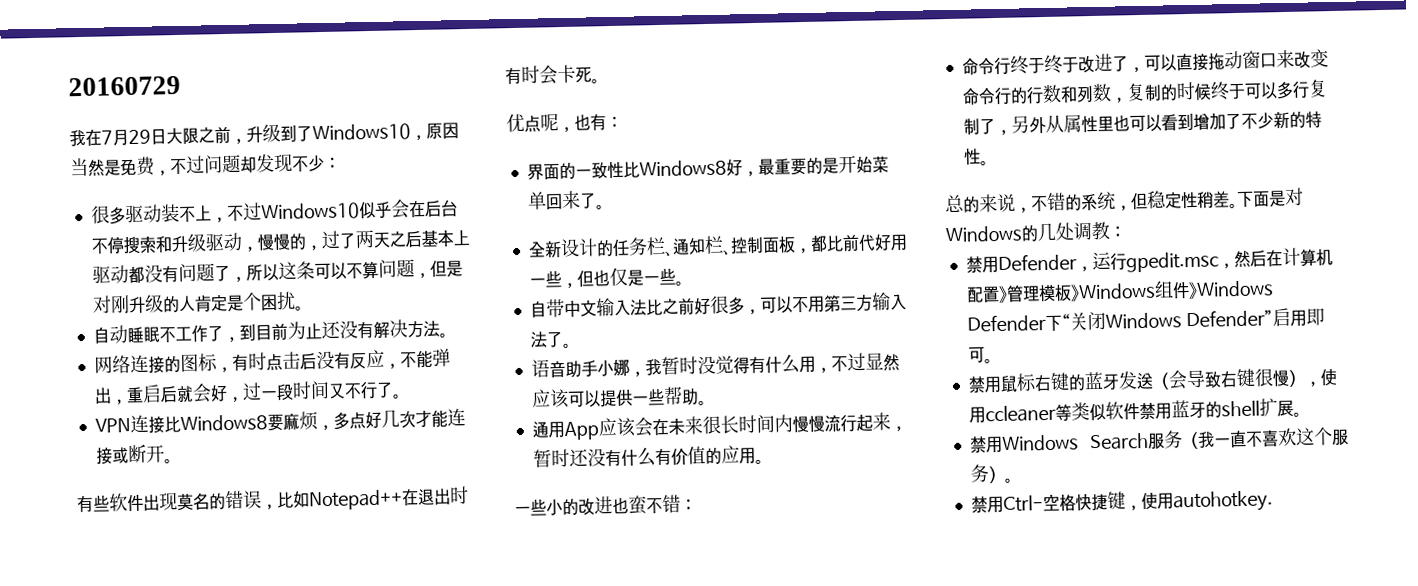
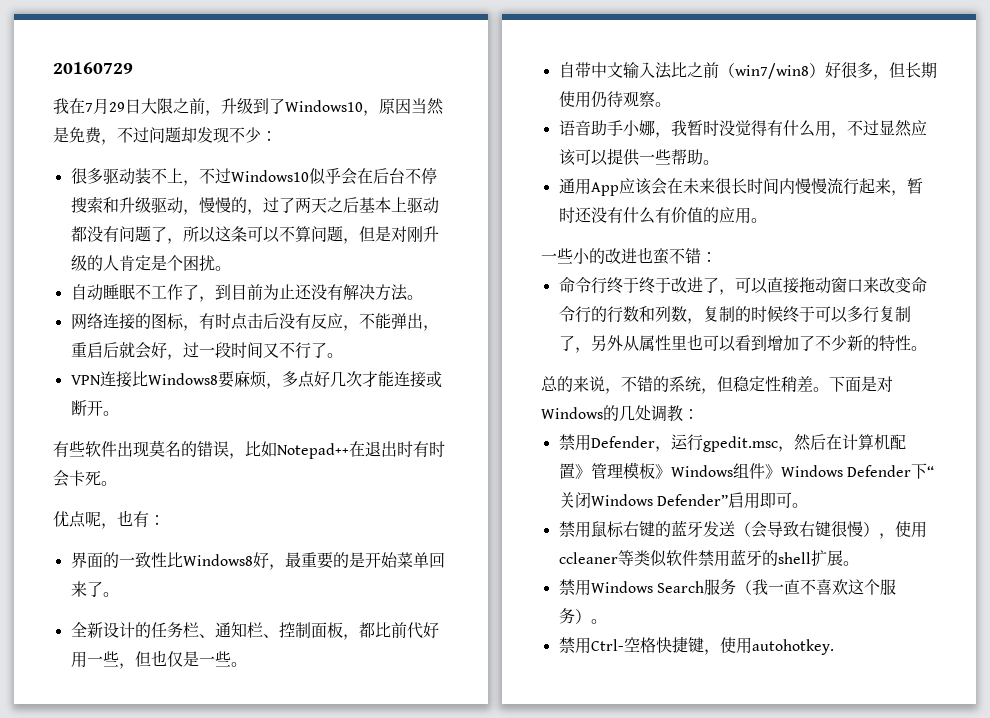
[693,292,907,316] [529,331,564,348] 好很多，可以不用第三方输入法了 -> [718,62,937,80] [558,91,655,108] （win7/win8）好很多，但长期使用仍待观察

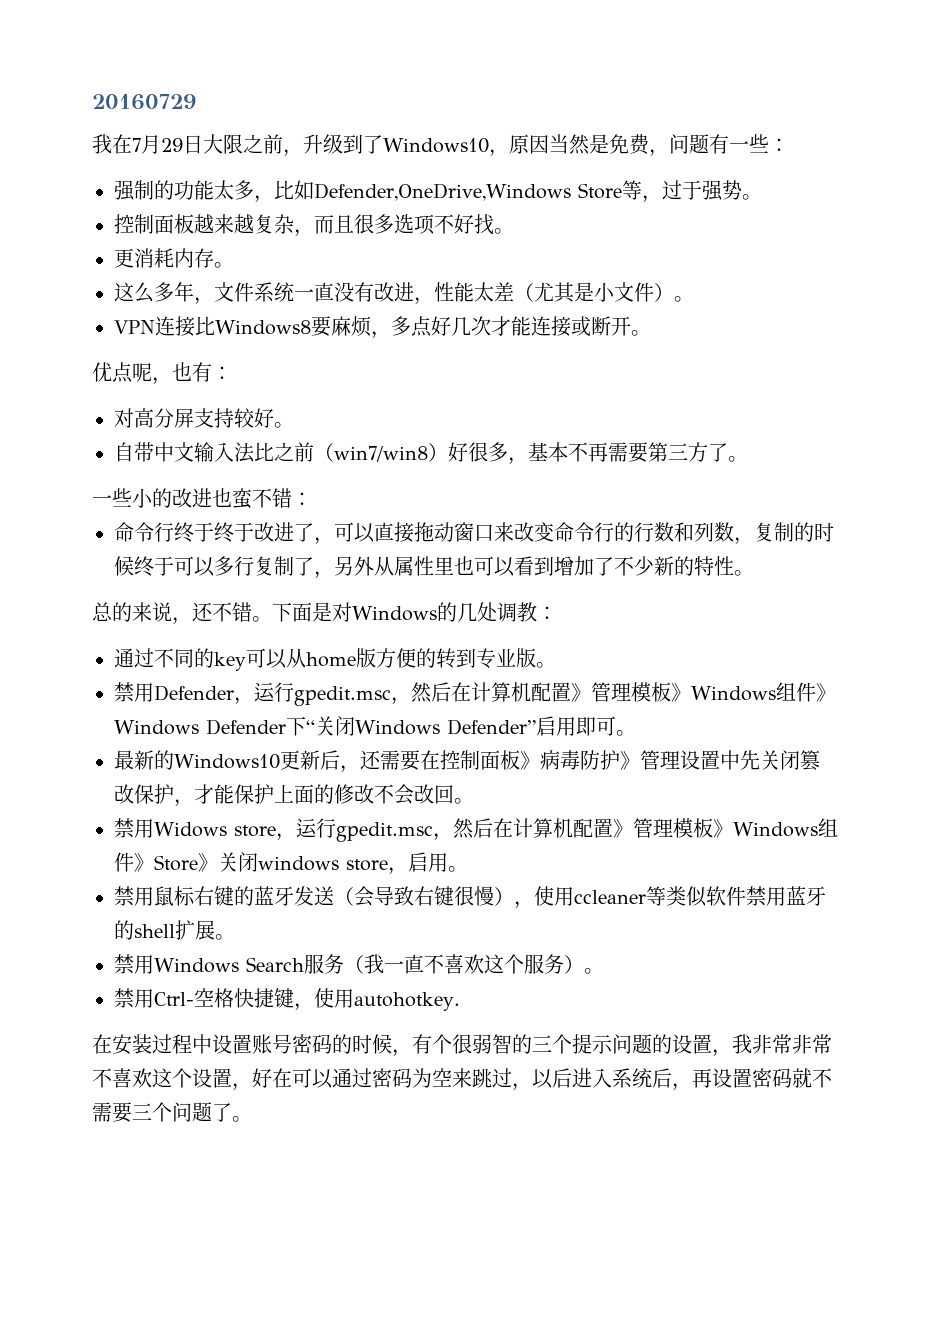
[117,127,277,143] [70,167,437,186] [70,196,439,215] [70,226,439,244] [70,255,231,272] [70,284,423,302] [70,313,439,331] [70,342,327,360] 不过问题却发现不少： // 很多驱动装不上，不过Windows10似乎会在后台不停搜索和升级驱动，慢慢的，过了两天之后基本上驱动都没有问题了，所以这条可以不算问题，但是对刚升级的人肯定是个困扰。 // 自动睡眠不工作了，到目前为止还没有解决方法。 // 网络连接的图标，有时点击后没有反应，不能弹出，重启后就会好，过一段时间又不行了 -> [669,134,789,154] [114,180,762,203] [114,214,514,237] [114,248,234,268] [114,282,674,305] 问题有一些： // 强制的功能太多，比如Defender,OneDrive,Windows Store等，过于强势。 // 控制面板越来越复杂，而且很多选项不好找。 // 更消耗内存。 // 这么多年，文件系统一直没有改进，性能太差（尤其是小文件）
[53,440,445,459] [53,470,117,487] [53,510,165,529] [70,552,445,570] [70,581,119,597] [70,622,439,640] [70,650,231,669] 有些软件出现莫名的错误，比如Notepad++在退出时有时会卡死。 // 优点呢，也有： // 界面的一致性比Windows8好，最重要的是开始菜单回来了。 // 全新设计的任务栏、通知栏、控制面板，都比前代好用一些，但也仅是一些 -> [92,362,232,385] [114,408,274,428] 优点呢，也有： // 对高分屏支持较好
[888,62,937,78] [558,91,671,108] [558,120,927,138] [558,148,719,166] [558,178,923,196] [558,207,751,224] 但长期使用仍待观察。 // 语音助手小娜，我暂时没觉得有什么用，不过显然应该可以提供一些帮助。 // 通用App应该会在未来很长时间内慢慢流行起来，暂时还没有什么有价值的应用 -> [528,442,728,463] 基本不再需要第三方了
[621,376,813,394] 不错的系统，但稳定性稍差 -> [192,602,252,622] 还不错
(699, 414) none -> [114,648,556,671] // 通过不同的key可以从home版方便的转到专业版。
(808, 505) none -> [114,750,820,773] [114,784,474,807] [114,818,838,842] [114,852,468,875] // 最新的Windows10更新后，还需要在控制面板》病毒防护》管理设置中先关闭篡改保护，才能保护上面的修改不会改回。 // 禁用Widows store，运行gpedit.msc，然后在计算机配置》管理模板》Windows组件》Store》关闭windows store，启用。
(834, 647) none -> [92,1034,832,1057] [92,1068,832,1091] [92,1102,252,1123] // 在安装过程中设置账号密码的时候，有个很弱智的三个提示问题的设置，我非常非常不喜欢这个设置，好在可以通过密码为空来跳过，以后进入系统后，再设置密码就不需要三个问题了。

